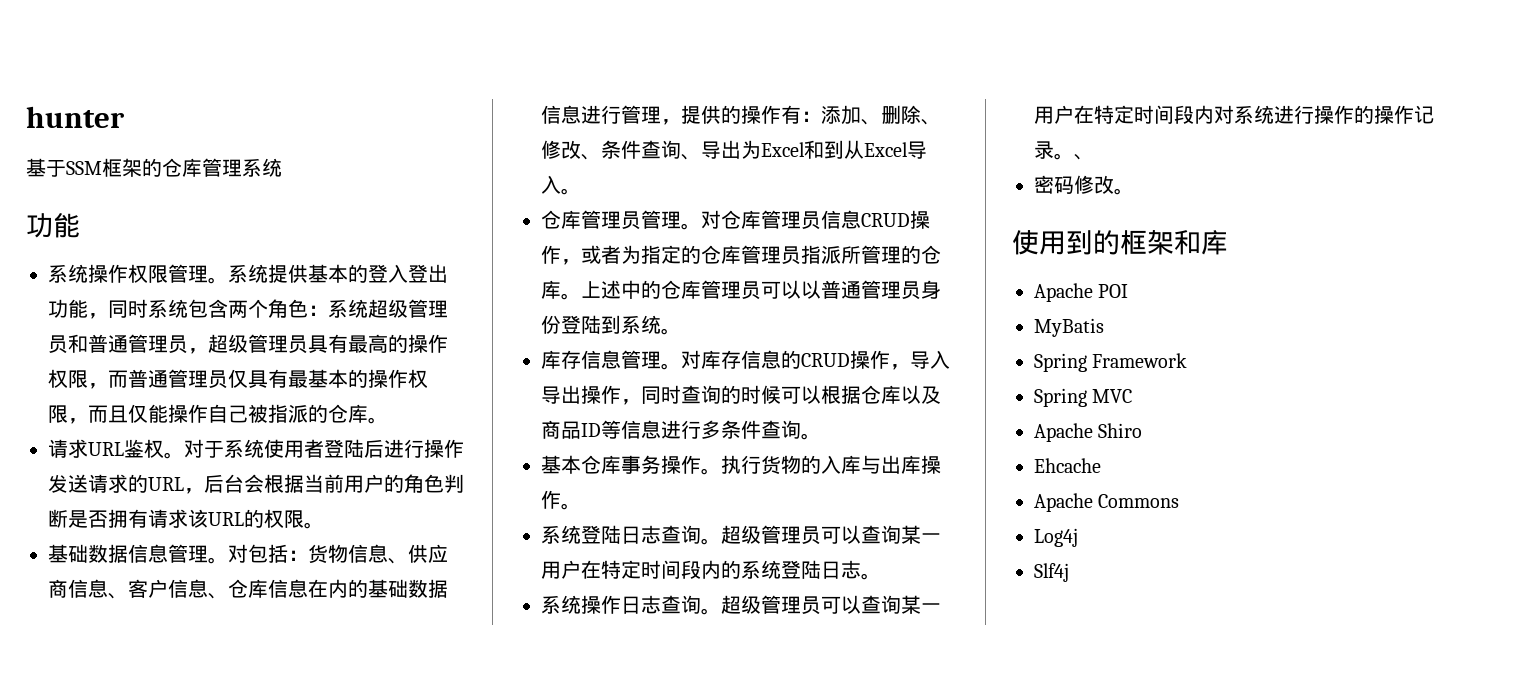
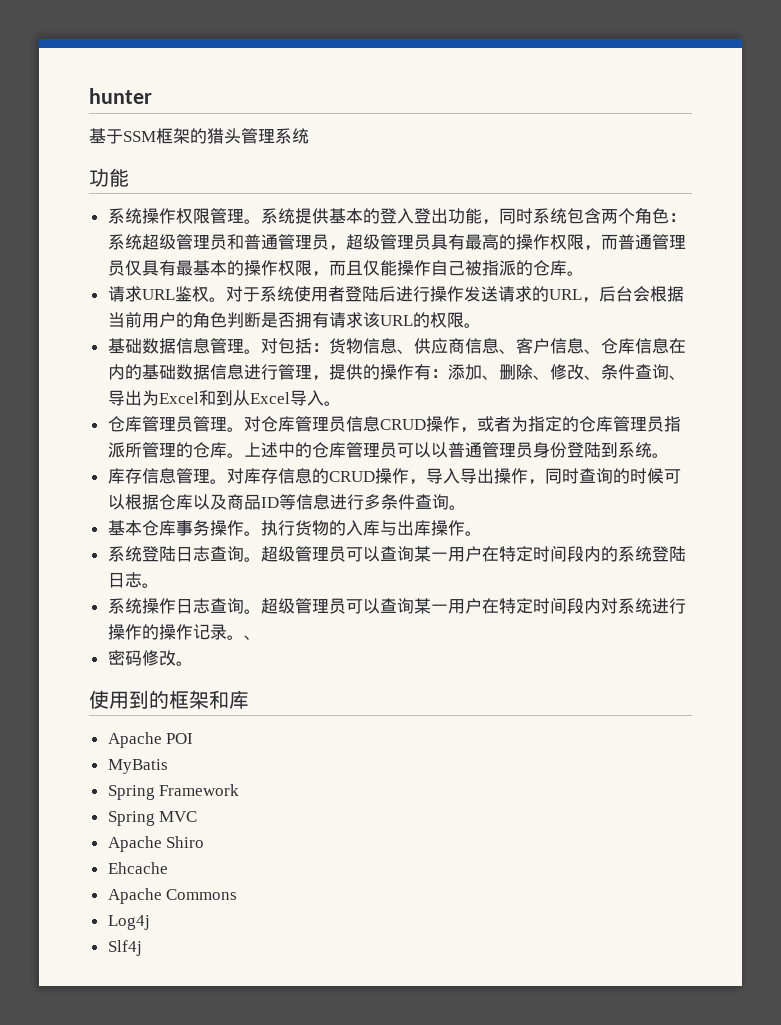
[162,158,202,177] 仓库 -> [207,128,241,144] 猎头

